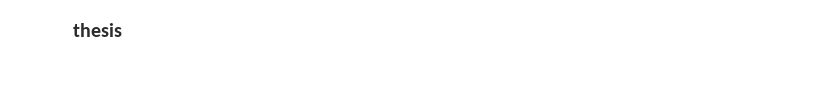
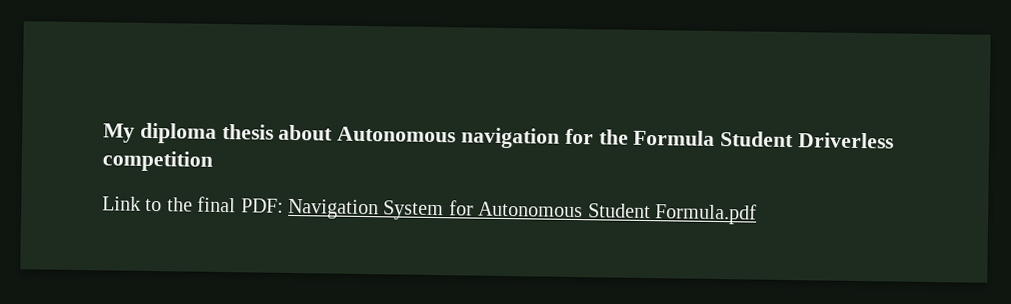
[73,23,122,37] thesis -> [103,122,895,149] [102,150,213,172] [102,196,757,225] My diploma thesis about Autonomous navigation for the Formula Student Driverless competition // Link to the final PDF: Navigation System for Autonomous Student Formula.pdf

